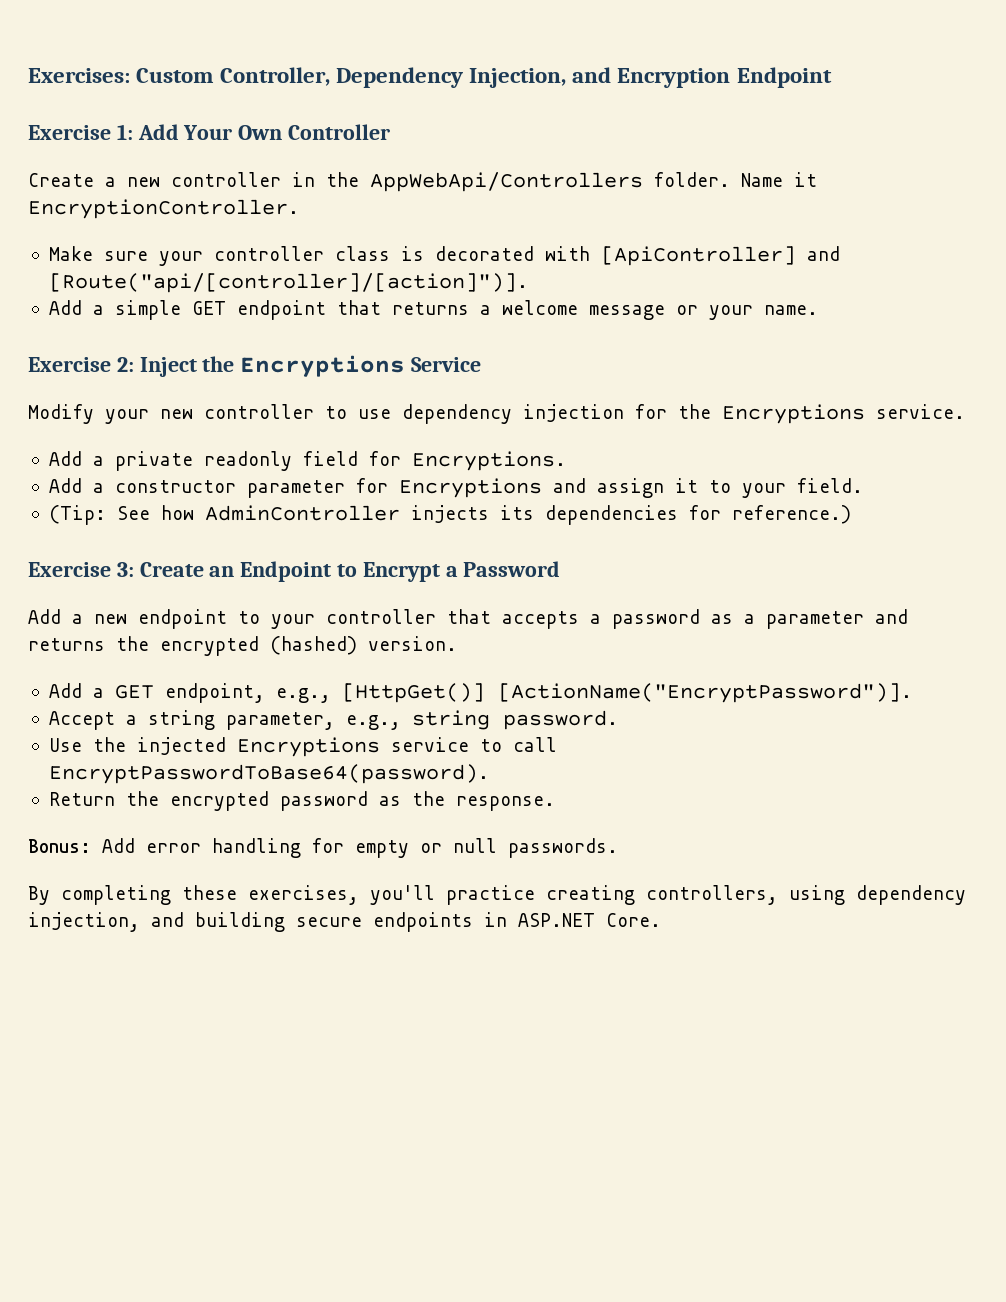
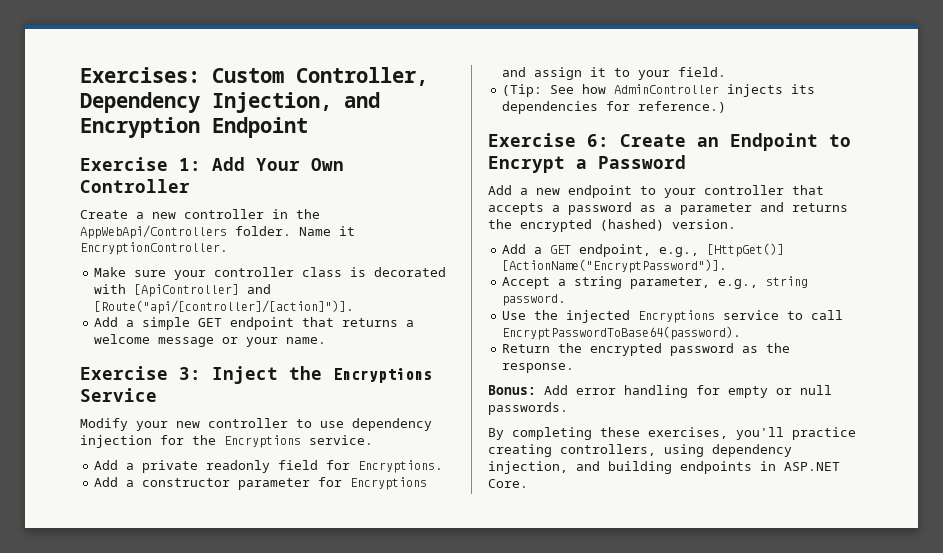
[116,357,134,372] 2: -> [179,367,201,380] 3:
[116,562,134,577] 3: -> [587,134,609,147] 6:
[296,917,362,927] secure -> (672, 467) none

